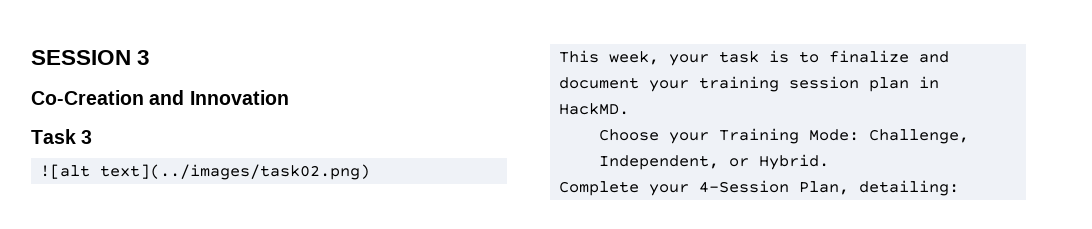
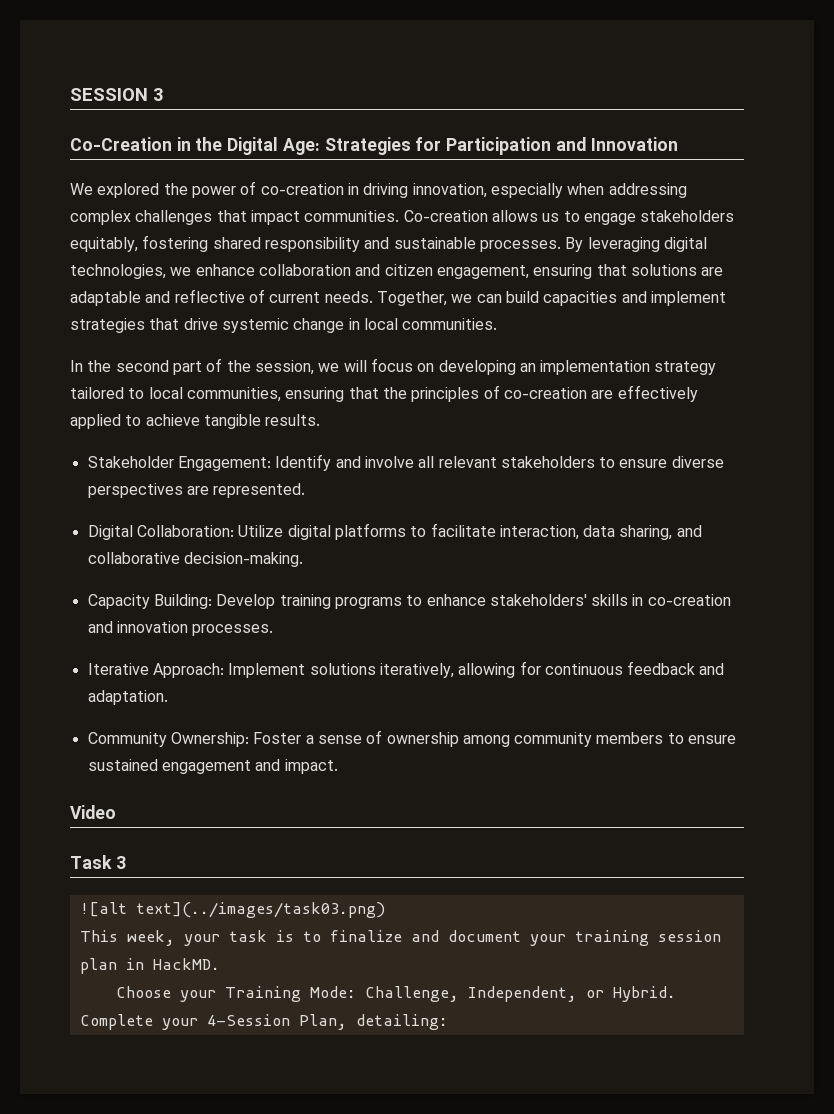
[149,90,289,105] and Innovation -> [176,137,678,155] [70,181,687,198] [70,210,735,225] [70,235,707,252] [70,264,724,279] [70,289,726,306] [70,318,498,333] [70,358,717,375] [70,385,698,402] [70,414,321,429] [87,454,724,471] [87,483,306,498] [87,523,702,540] [87,552,303,567] [87,594,731,609] [87,621,274,636] [87,661,725,678] [87,690,168,705] [87,730,737,747] [87,759,338,774] [70,805,116,819] in the Digital Age: Strategies for Participation and Innovation // We explored the power of co-creation in driving innovation, especially when addressing complex challenges that impact communities. Co-creation allows us to engage stakeholders equitably, fostering shared responsibility and sustainable processes. By leveraging digital technologies, we enhance collaboration and citizen engagement, ensuring that solutions are adaptable and reflective of current needs. Together, we can build capacities and implement strategies that drive systemic change in local communities. // In the second part of the session, we will focus on developing an implementation strategy tailored to local communities, ensuring that the principles of co-creation are effectively applied to achieve tangible results. // Stakeholder Engagement: Identify and involve all relevant stakeholders to ensure diverse perspectives are represented. // Digital Collaboration: Utilize digital platforms to facilitate interaction, data sharing, and collaborative decision-making. // Capacity Building: Develop training programs to enhance stakeholders' skills in co-creation and innovation processes. // Iterative Approach: Implement solutions iteratively, allowing for continuous feedback and adaptation. // Community Ownership: Foster a sense of ownership among community members to ensure sustained engagement and impact. // Video
[99,164,370,180] text](../images/task02.png) -> [135,902,385,918] text](../images/task03.png)

